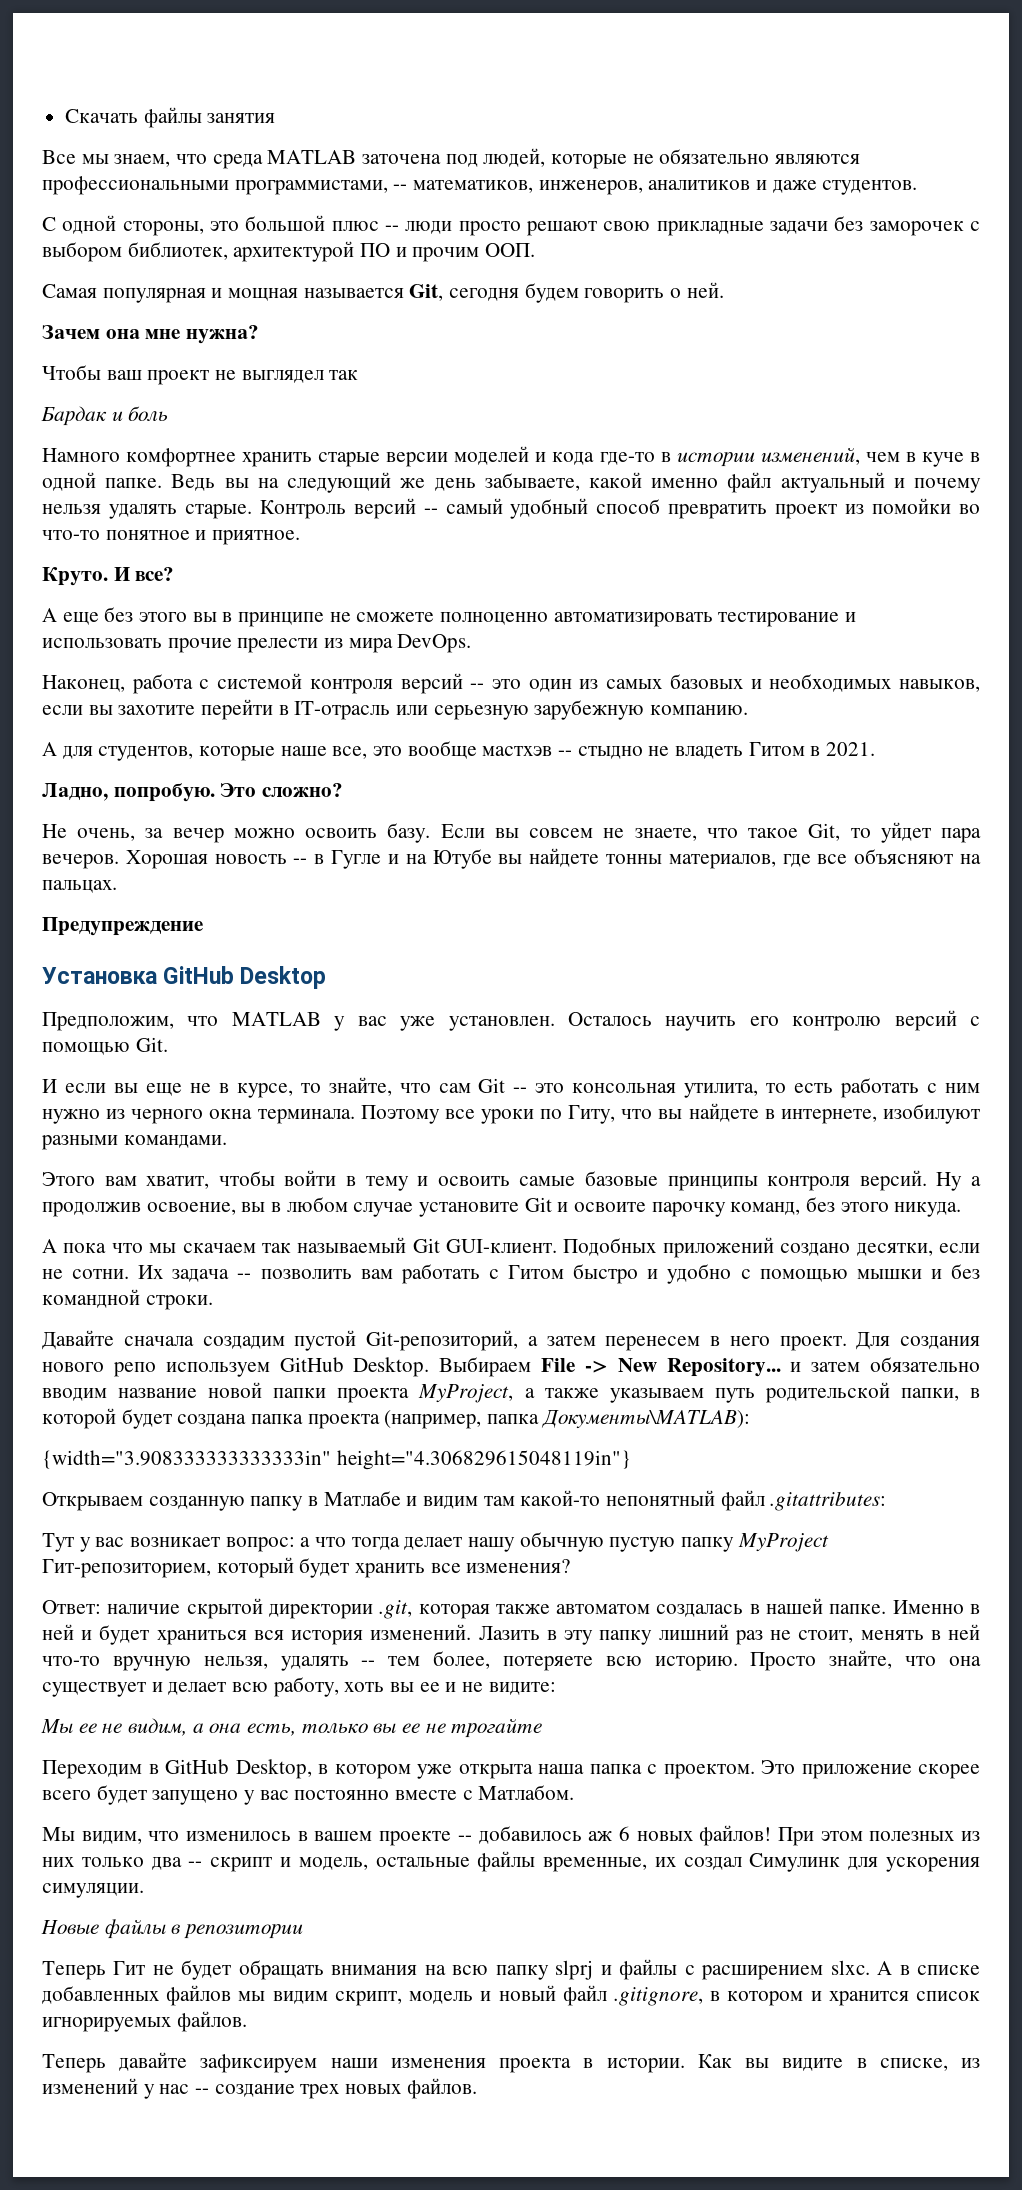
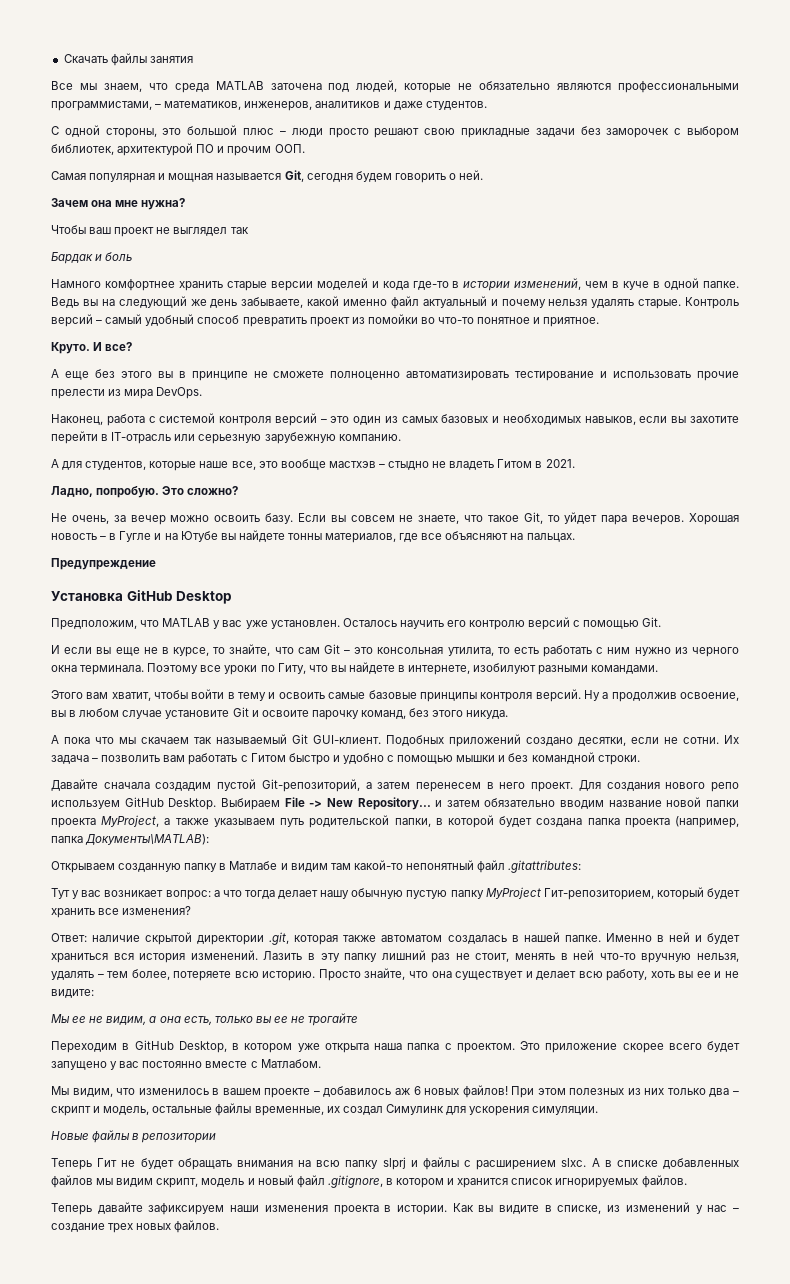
[393,184,408,190] -- -> [155,104,162,108] –
[384,225,399,231] -- -> [279,131,286,135] –
[423,508,438,514] -- -> [96,320,103,324] –
[470,683,485,689] -- -> [320,419,327,423] –
[558,750,573,756] -- -> [378,464,385,468] –
[293,858,308,864] -- -> [100,536,107,540] –
[513,1087,528,1093] -- -> [344,650,351,654] –
[237,1273,252,1279] -- -> [92,758,99,762] –
[42,1450,631,1470] // {width="3.908333333333333in" height="4.306829615048119in"} -> (210, 839) none
[361,1660,376,1666] -- -> [97,974,104,978] –
[457,1835,472,1841] -- -> [313,1091,320,1095] –
[188,1861,203,1867] -- -> [732,1091,739,1095] –
[195,2088,210,2094] -- -> [733,1208,739,1212] –

